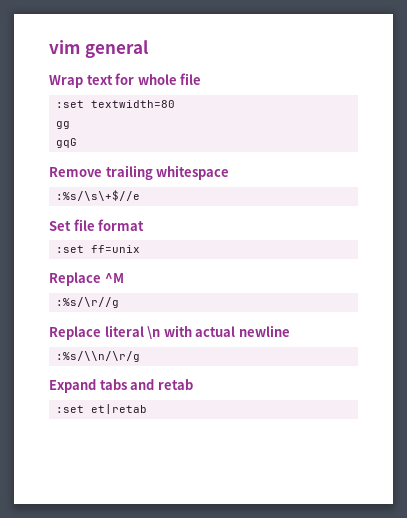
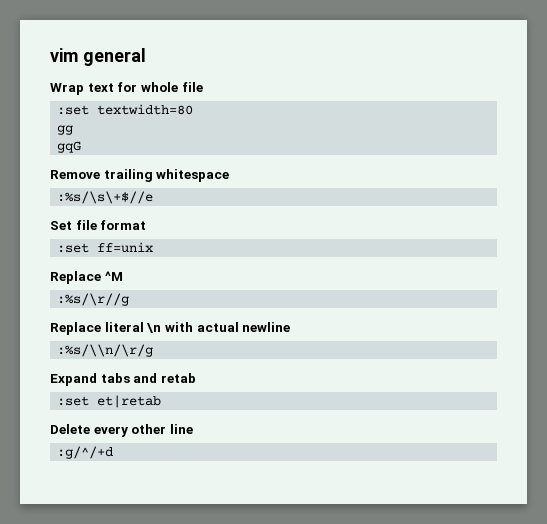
(147, 409) none -> [50,424,193,437] [56,446,113,459] // Delete every other line // :g/^/+d

